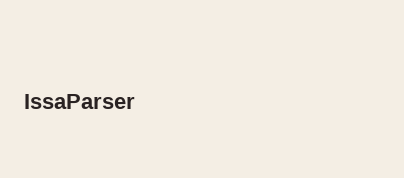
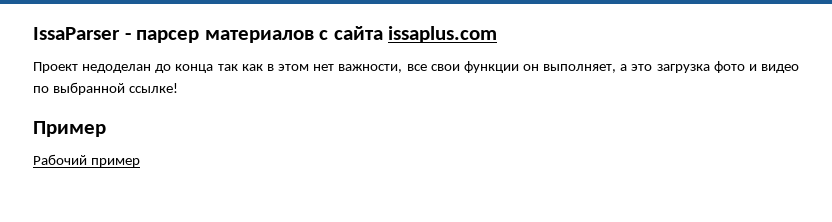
(135, 101) none -> [124,26,498,43] [33,61,799,73] [33,82,178,95] [33,121,106,137] [33,154,140,167] - парсер материалов с сайта issaplus.com // Проект недоделан до конца так как в этом нет важности, все свои функции он выполняет, а это загрузка фото и видео по выбранной ссылке! // Пример // Рабочий пример

